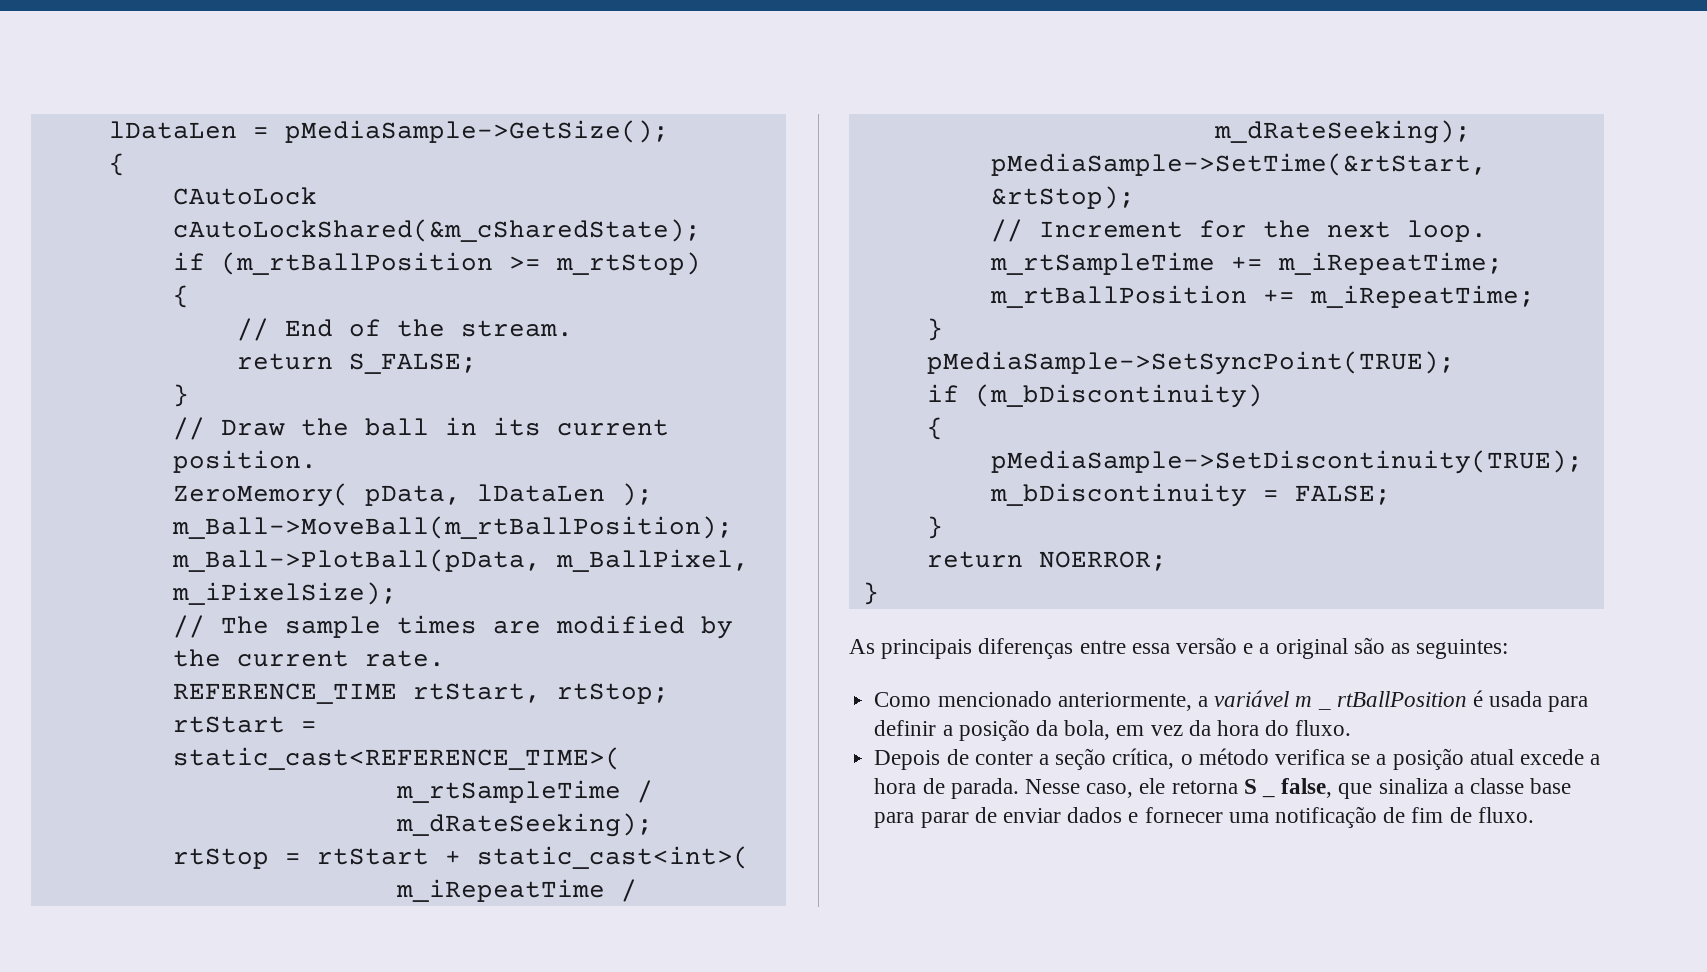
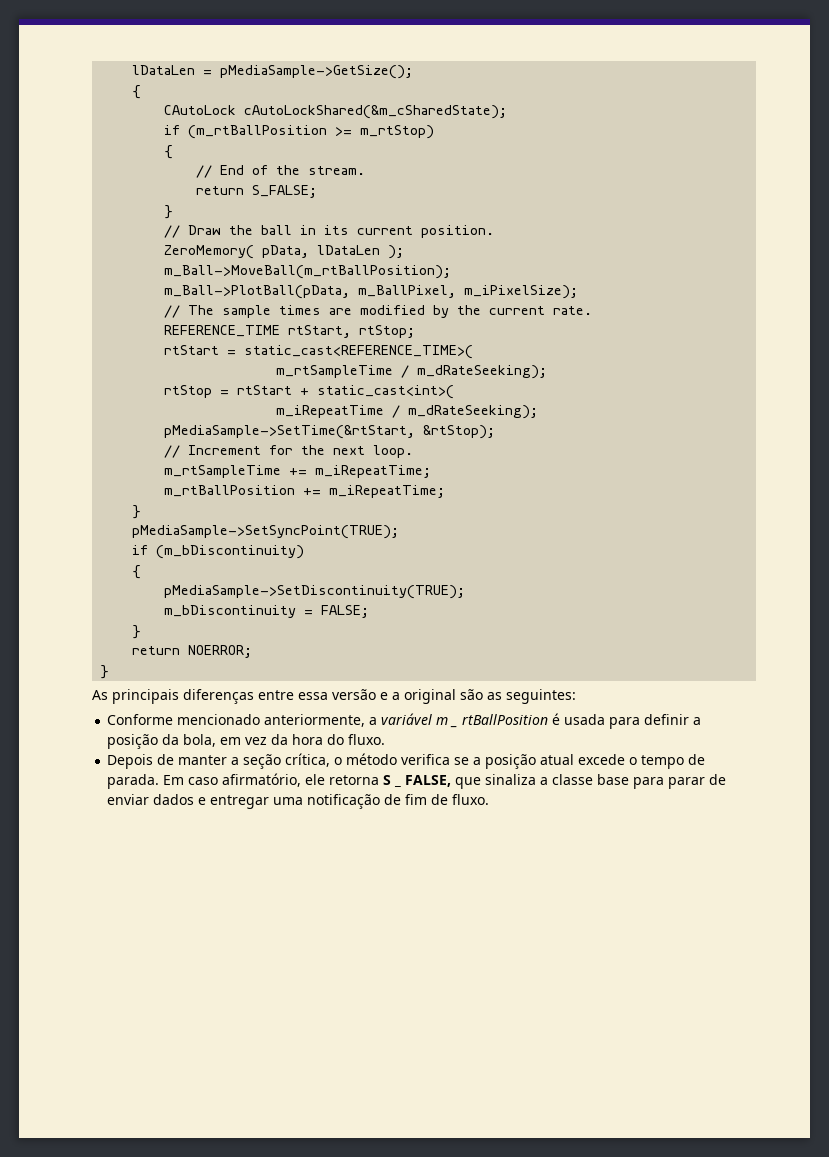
[874,692,932,707] Como -> [107,714,174,725] Conforme
[974,751,1033,765] conter -> [178,755,228,765] manter
[1590,754,1601,765] [874,778,1134,799] a hora de parada. Nesse caso, -> [629,754,706,769] [107,773,302,789] o tempo de parada. Em caso afirmatório,
[1281,778,1333,798] false, -> [405,775,452,787] FALSE,
[1144,807,1223,823] fornecer -> [210,795,270,809] entregar

